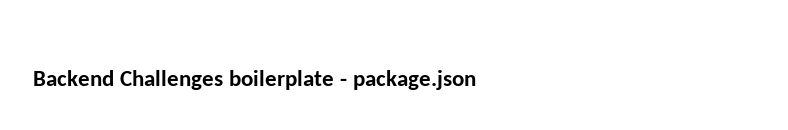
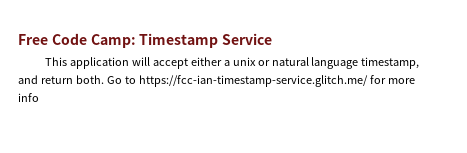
[33,70,477,90] Backend Challenges boilerplate - package.json -> [18,33,273,48] [44,57,420,69] [18,75,415,87] [18,93,39,102] Free Code Camp: Timestamp Service // This application will accept either a unix or natural language timestamp, and return both. Go to https://fcc-ian-timestamp-service.glitch.me/ for more info

